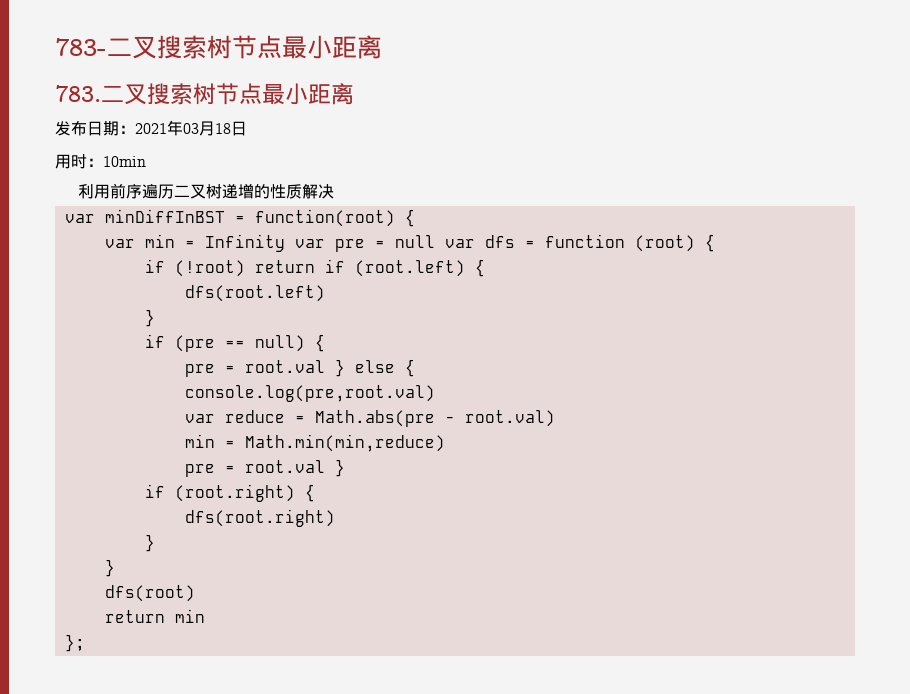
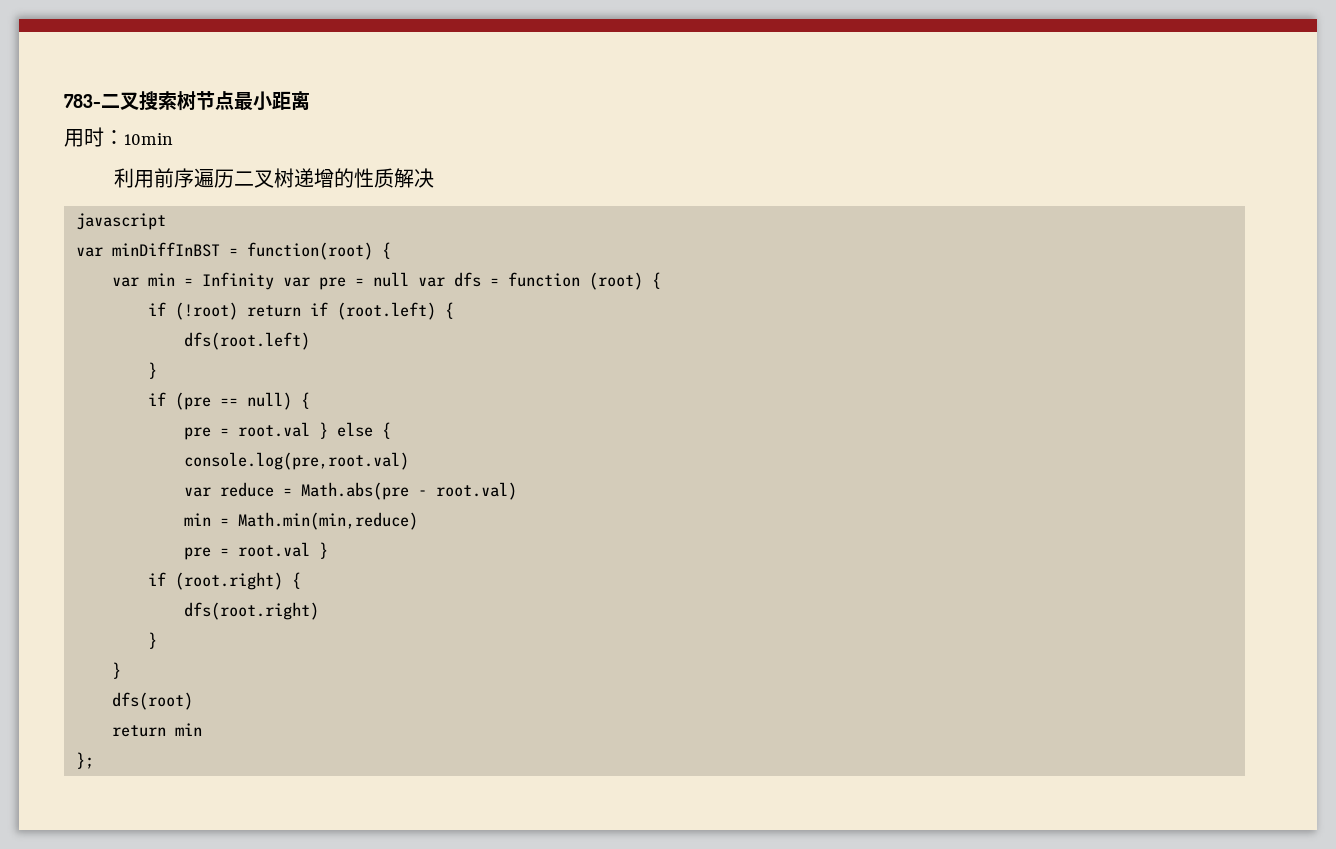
[55,83,354,105] [55,120,247,136] // 783.二叉搜索树节点最小距离 // 发布日期：2021年03月18日 -> (310, 100) none
(334, 191) none -> [76,213,166,230] // javascript

